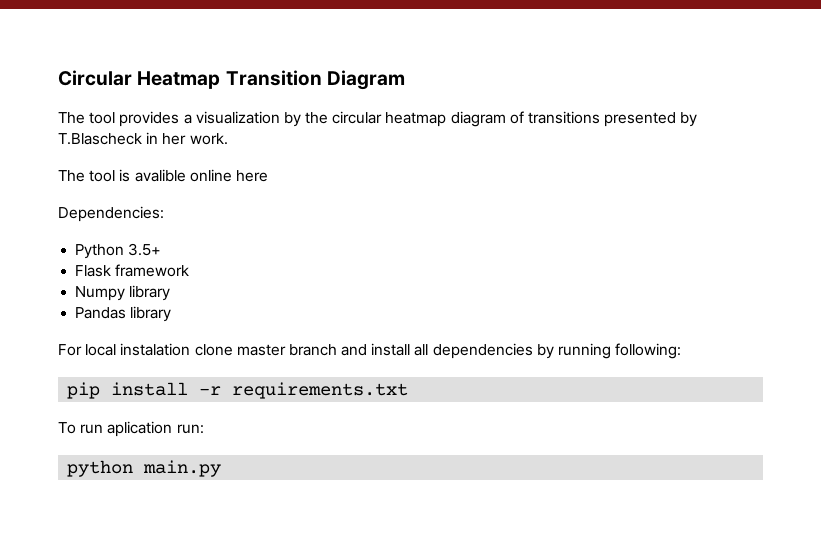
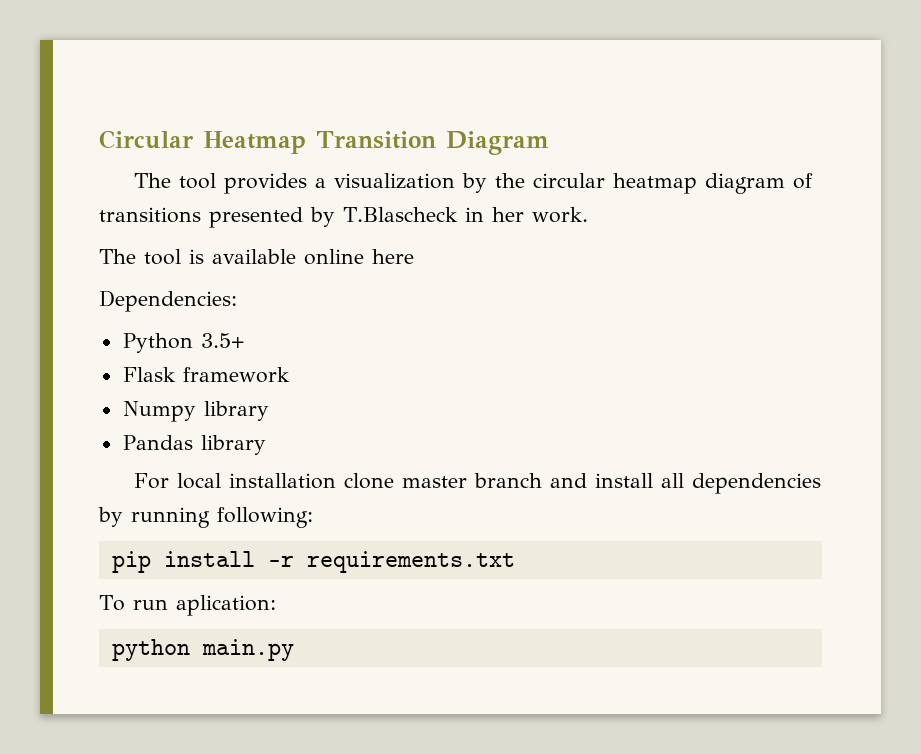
[134,169,186,182] avalible -> [212,249,296,264] available
[120,343,191,356] instalation -> [228,473,336,489] installation
[107,421,204,437] aplication run: -> [175,595,276,616] aplication:

